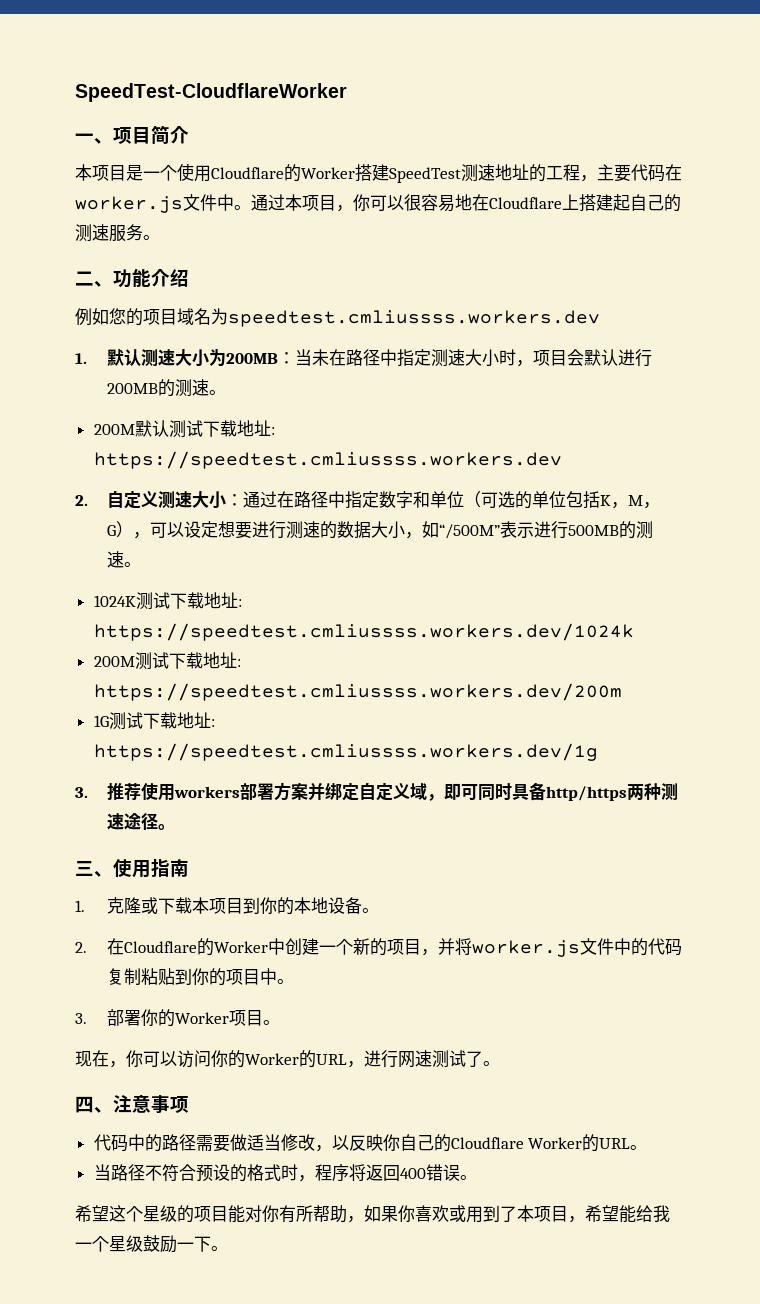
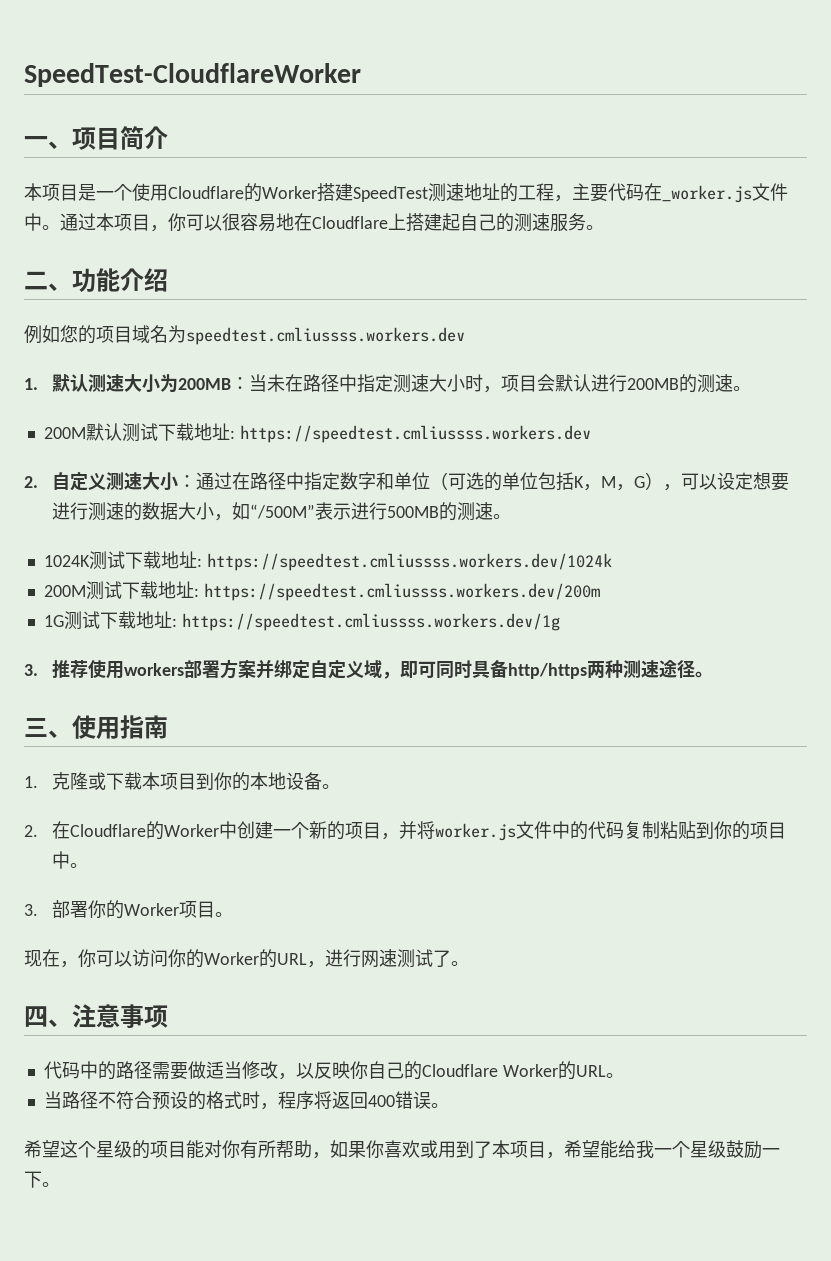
[75,196,183,213] worker.js -> [662,185,752,203] _worker.js

